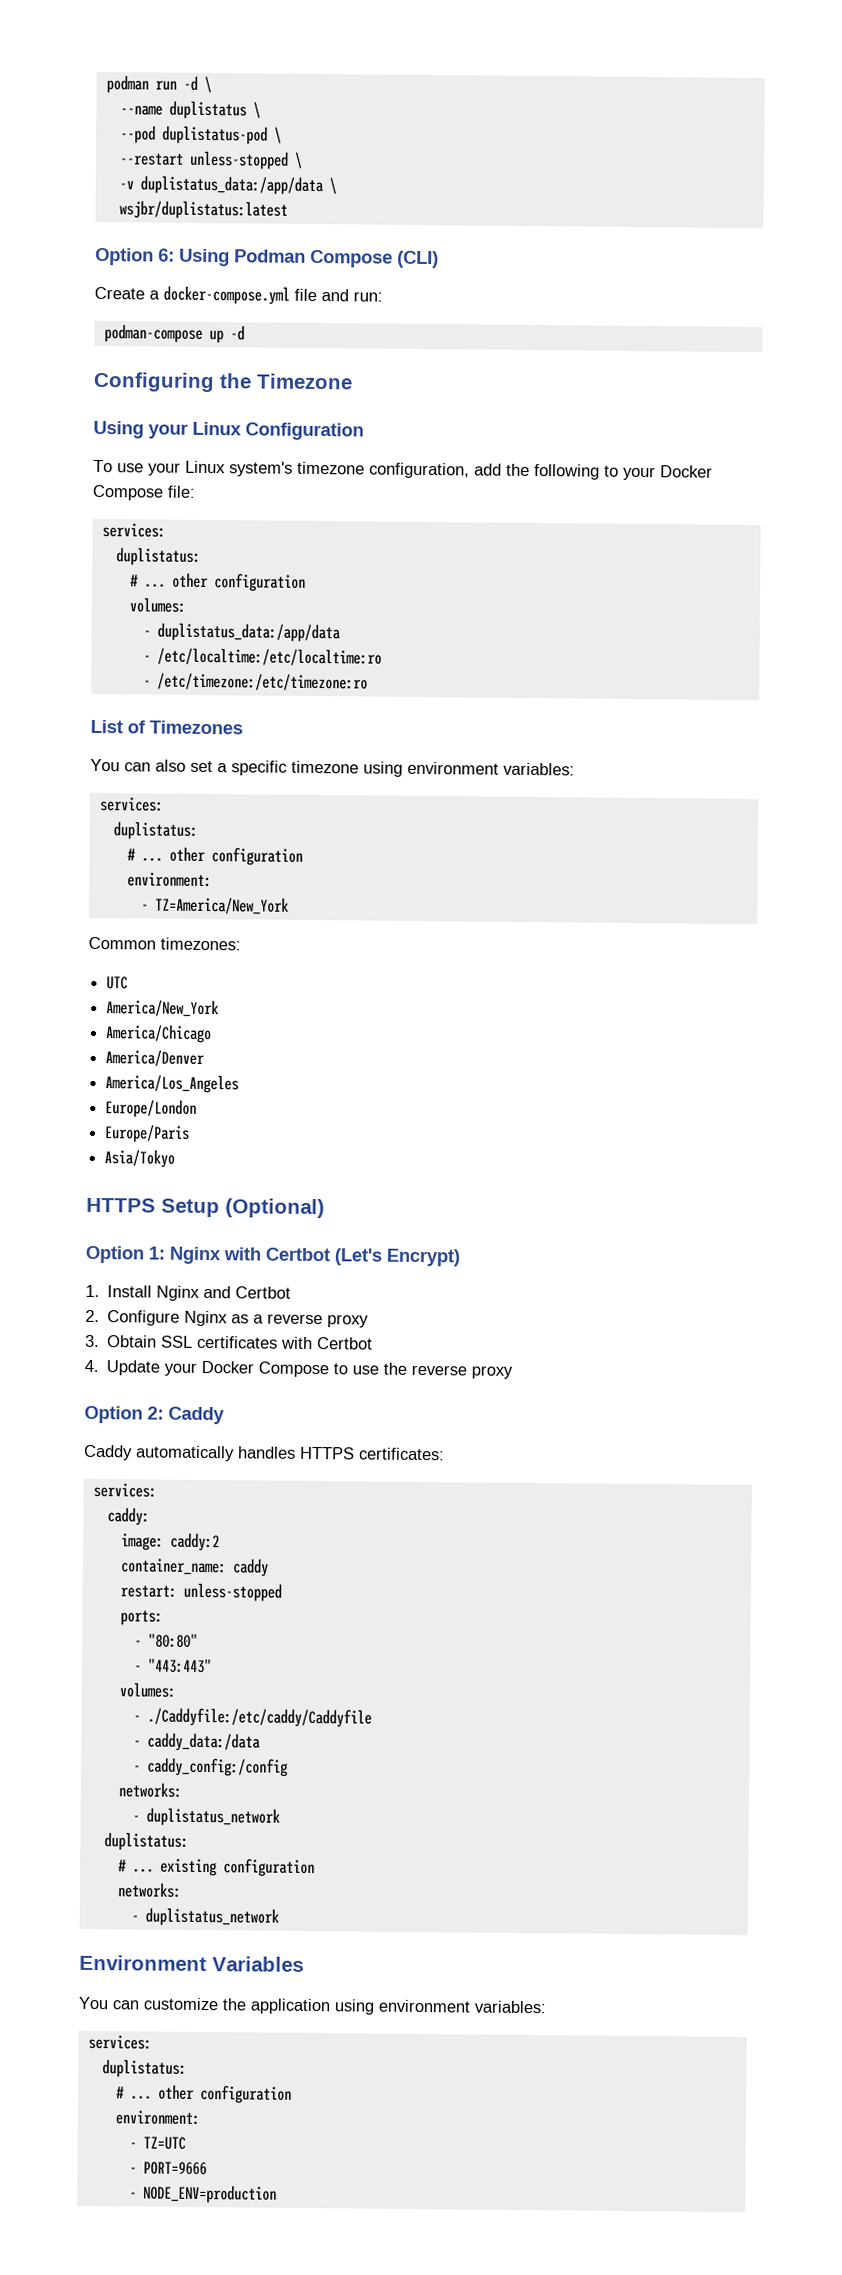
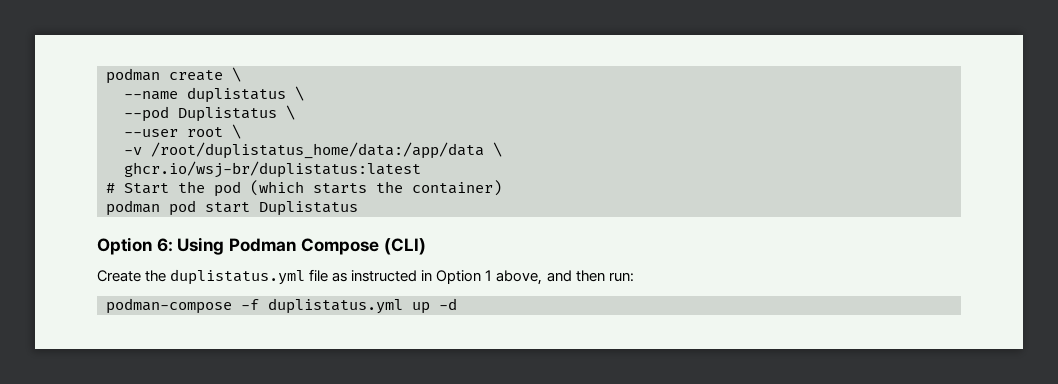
[105,75,198,94] podman run -d -> [106,68,223,84] podman create
[161,125,282,145] [118,150,289,170] duplistatus-pod \ // --restart unless-stopped -> [178,105,295,122] [124,127,223,137] Duplistatus \ // --user root
[139,175,337,196] [118,200,288,220] duplistatus_data:/app/data \ // wsjbr/duplistatus:latest -> [151,142,502,159] [124,161,421,178] [106,180,502,197] [106,200,358,216] /root/duplistatus_home/data:/app/data \ // ghcr.io/wsj-br/duplistatus:latest // # Start the pod (which starts the container) // podman pod start Duplistatus
[149,285,349,305] a docker-compose.yml file and -> [145,269,605,285] the duplistatus.yml file as instructed in Option 1 above, and then
(203, 333) none -> [241,298,403,314] -f duplistatus.yml
[93,371,353,393] [93,420,364,441] [93,459,713,481] [92,484,196,501] [101,523,166,538] [115,547,201,566] [129,572,306,592] [128,597,186,613] [142,622,341,643] [142,647,382,667] [142,672,368,692] [90,719,243,735] [90,758,575,777] [99,797,164,812] [112,821,198,840] [126,846,303,866] [126,872,212,888] [140,896,289,915] [88,936,241,951] [106,976,129,990] [106,999,220,1018] [105,1024,213,1044] [105,1049,206,1068] [105,1074,240,1094] [105,1099,198,1118] [104,1124,191,1143] [104,1149,176,1168] [86,1197,325,1219] [85,1245,460,1267] [85,1284,292,1301] [85,1309,370,1328] [85,1334,374,1350] [84,1359,514,1379] [84,1405,225,1425] [84,1444,445,1462] [92,1482,157,1498] [106,1507,150,1526] [120,1532,220,1552] [119,1558,269,1577] [119,1582,282,1602] [119,1610,163,1626] [133,1633,198,1648] [133,1658,212,1674] [118,1682,176,1698] [132,1707,372,1728] [132,1732,261,1752] [132,1757,288,1777] [117,1782,183,1798] [131,1807,280,1827] [103,1832,189,1851] [117,1858,315,1878] [116,1882,182,1898] [130,1907,279,1927] [79,1954,304,1972] [78,1996,547,2015] [87,2034,152,2050] [101,2059,187,2078] [115,2084,292,2104] [114,2110,200,2125] [128,2136,186,2150] [128,2161,207,2176] [128,2184,277,2204] // Configuring the Timezone // Using your Linux Configuration // To use your Linux system's timezone configuration, add the following to your Docker Compose file: // services: // duplistatus: // # ... other configuration // volumes: // - duplistatus_data:/app/data // - /etc/localtime:/etc/localtime:ro // - /etc/timezone:/etc/timezone:ro // List of Timezones // You can also set a specific timezone using environment variables: // services: // duplistatus: // # ... other configuration // environment: // - TZ=America/New_York // Common timezones: // UTC // America/New_York // America/Chicago // America/Denver // America/Los_Angeles // Europe/London // Europe/Paris // Asia/Tokyo // HTTPS Setup (Optional) // Option 1: Nginx with Certbot (Let's Encrypt) // 1. Install Nginx and Certbot // 2. Configure Nginx as a reverse proxy // 3. Obtain SSL certificates with Certbot // 4. Update your Docker Compose to use the reverse proxy // Option 2: Caddy // Caddy automatically handles HTTPS certificates: // services: // caddy: // image: caddy:2 // container_name: caddy // restart: unless-stopped // ports: // - "80:80" // - "443:443" // volumes: // - ./Caddyfile:/etc/caddy/Caddyfile // - caddy_data:/data // - caddy_config:/config // networks: // - duplistatus_network // duplistatus: // # ... existing configuration // networks: // - duplistatus_network // Environment Variables // You can customize the application using environment variables: // services: // duplistatus: // # ... other configuration // environment: // - TZ=UTC // - PORT=9666 // - NODE_ENV=production -> (457, 304) none

